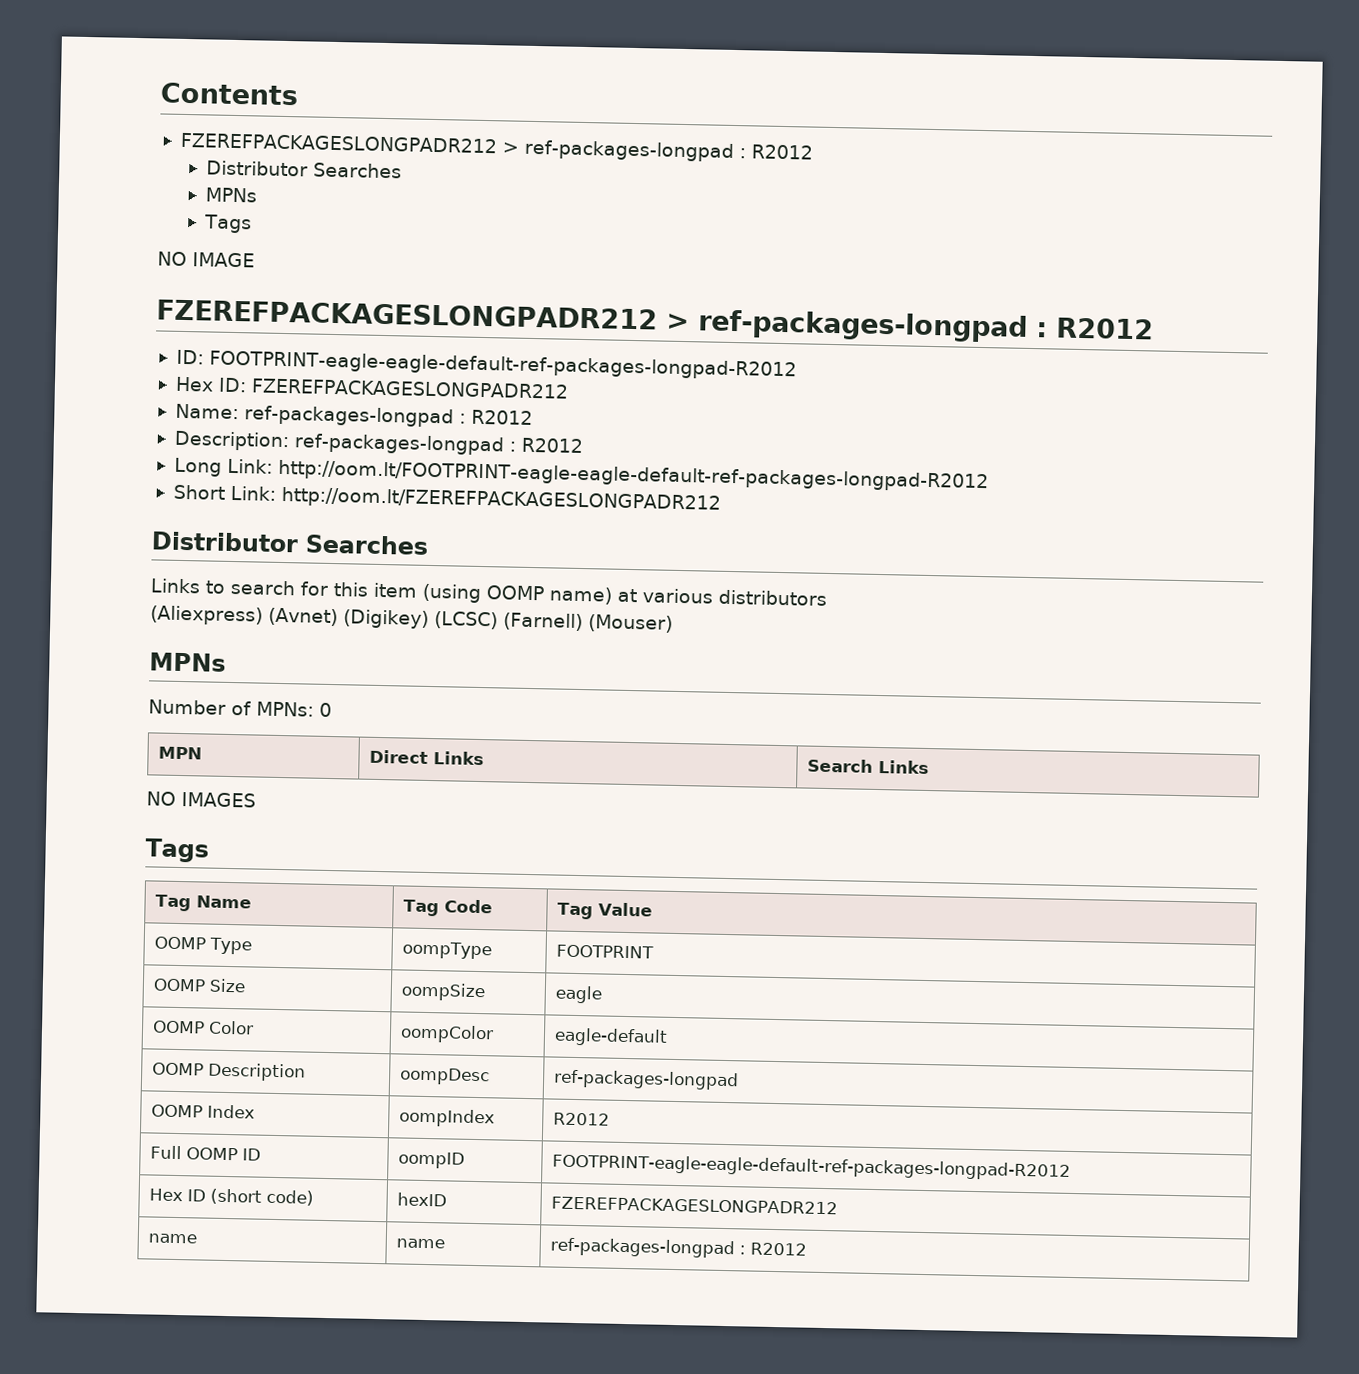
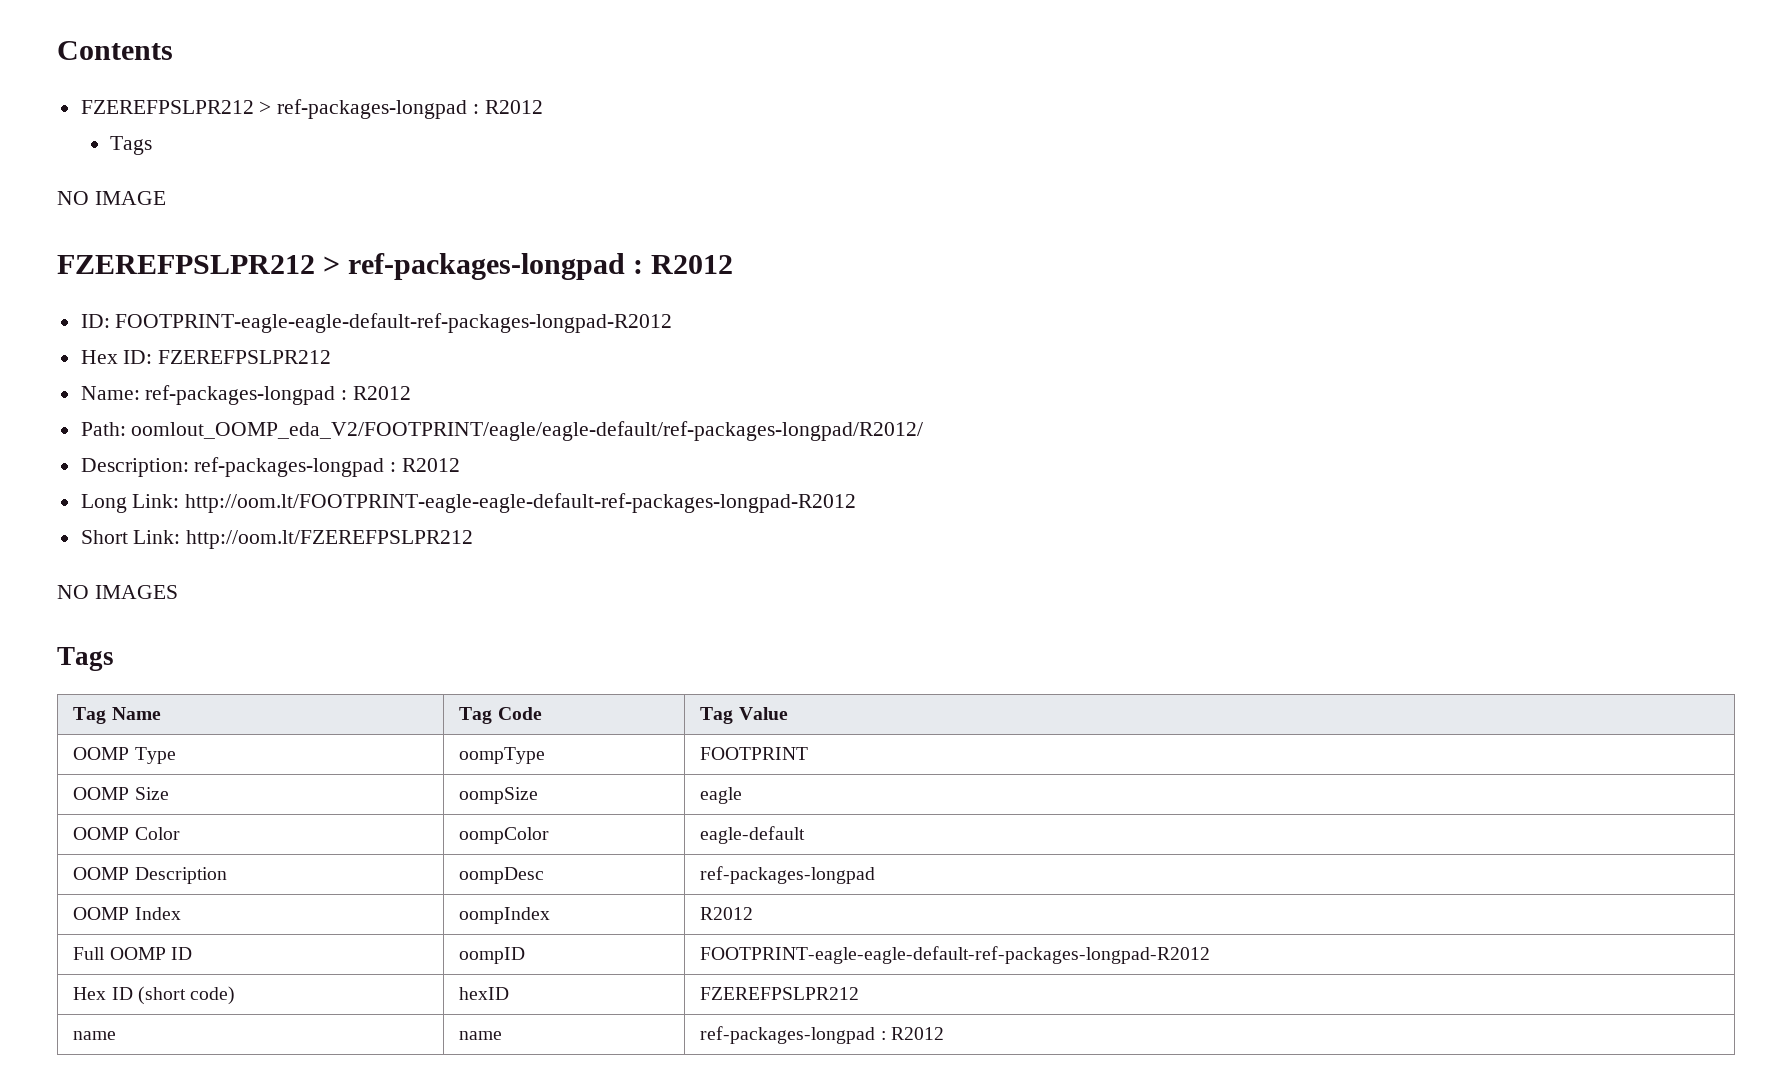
[179,132,813,162] [205,160,402,179] [204,187,257,203] FZEREFPACKAGESLONGPADR212 > ref-packages-longpad : R2012 // Distributor Searches // MPNs -> [80,99,543,119] FZEREFPSLPR212 > ref-packages-longpad : R2012
[156,299,658,330] FZEREFPACKAGESLONGPADR212 -> [57,255,315,274] FZEREFPSLPR212
[250,378,569,399] FZEREFPACKAGESLONGPADR212 -> [158,350,332,364] FZEREFPSLPR212
(533, 417) none -> [80,421,924,441] // Path: oomlout_OOMP_eda_V2/FOOTPRINT/eagle/eagle-default/ref-packages-longpad/R2012/
[280,486,721,514] [151,531,428,555] [150,578,827,606] [150,605,673,633] [149,652,226,672] [148,699,332,718] [157,746,202,760] [368,749,484,766] [806,758,929,775] http://oom.lt/FZEREFPACKAGESLONGPADR212 // Distributor Searches // Links to search for this item (using OOMP name) at various distributors // (Aliexpress) (Avnet) (Digikey) (LCSC) (Farnell) (Mouser) // MPNs // Number of MPNs: 0 // MPN | Direct Links | Search Links -> [186,530,474,549] http://oom.lt/FZEREFPSLPR212
[550,1196,838,1215] FZEREFPACKAGESLONGPADR212 -> [700,987,860,1000] FZEREFPSLPR212

